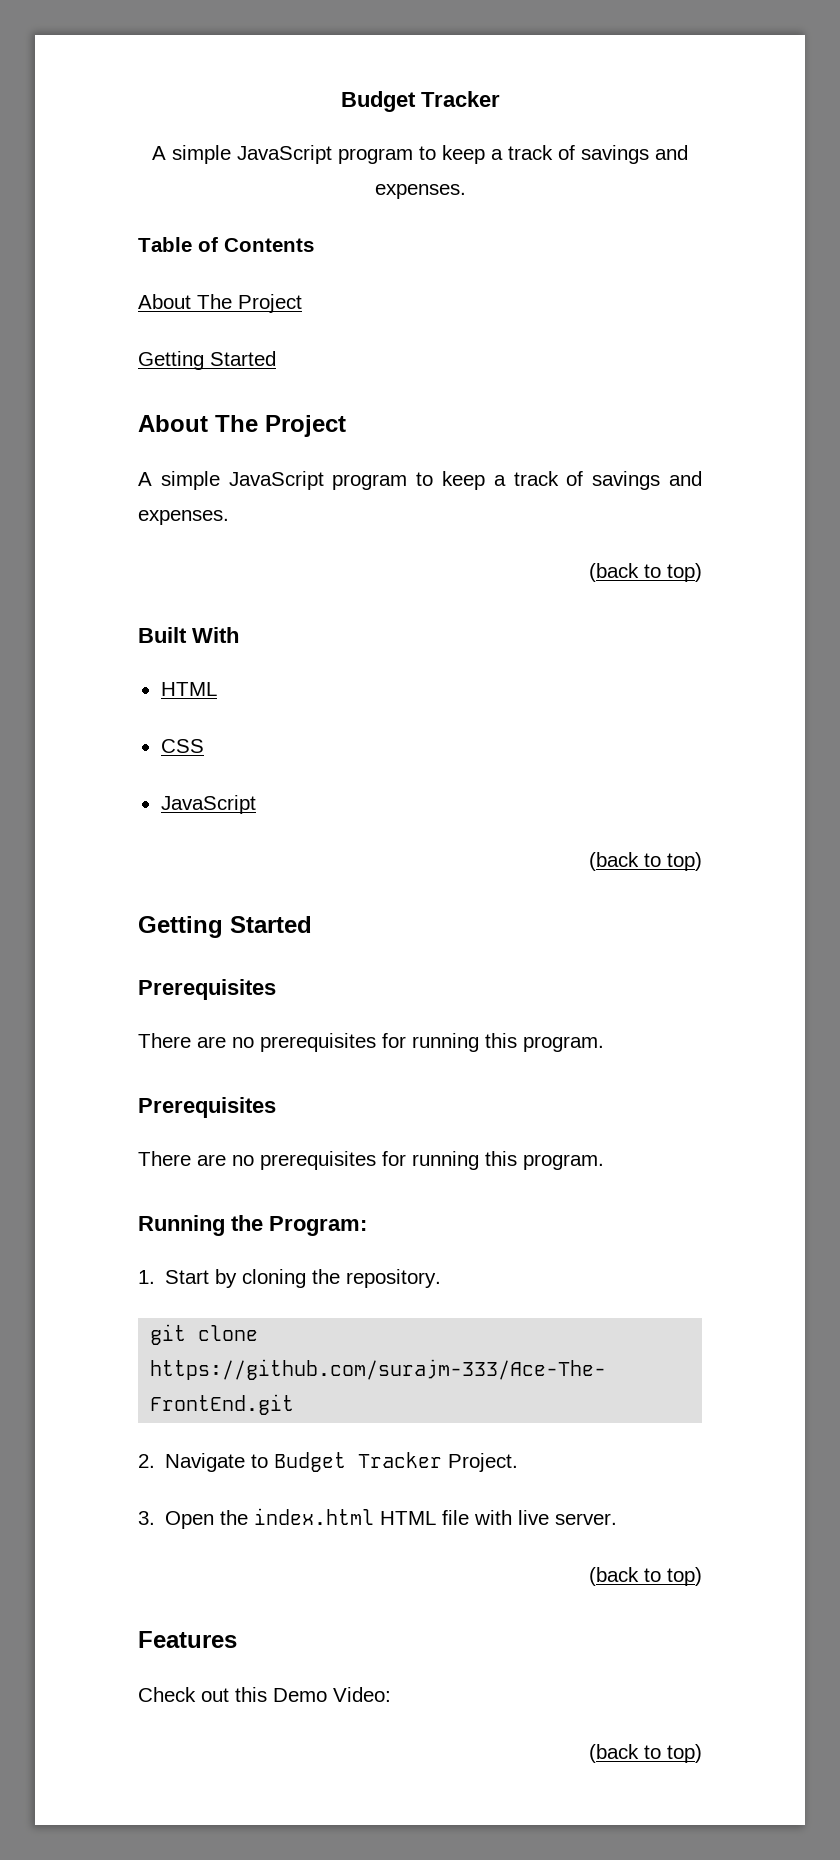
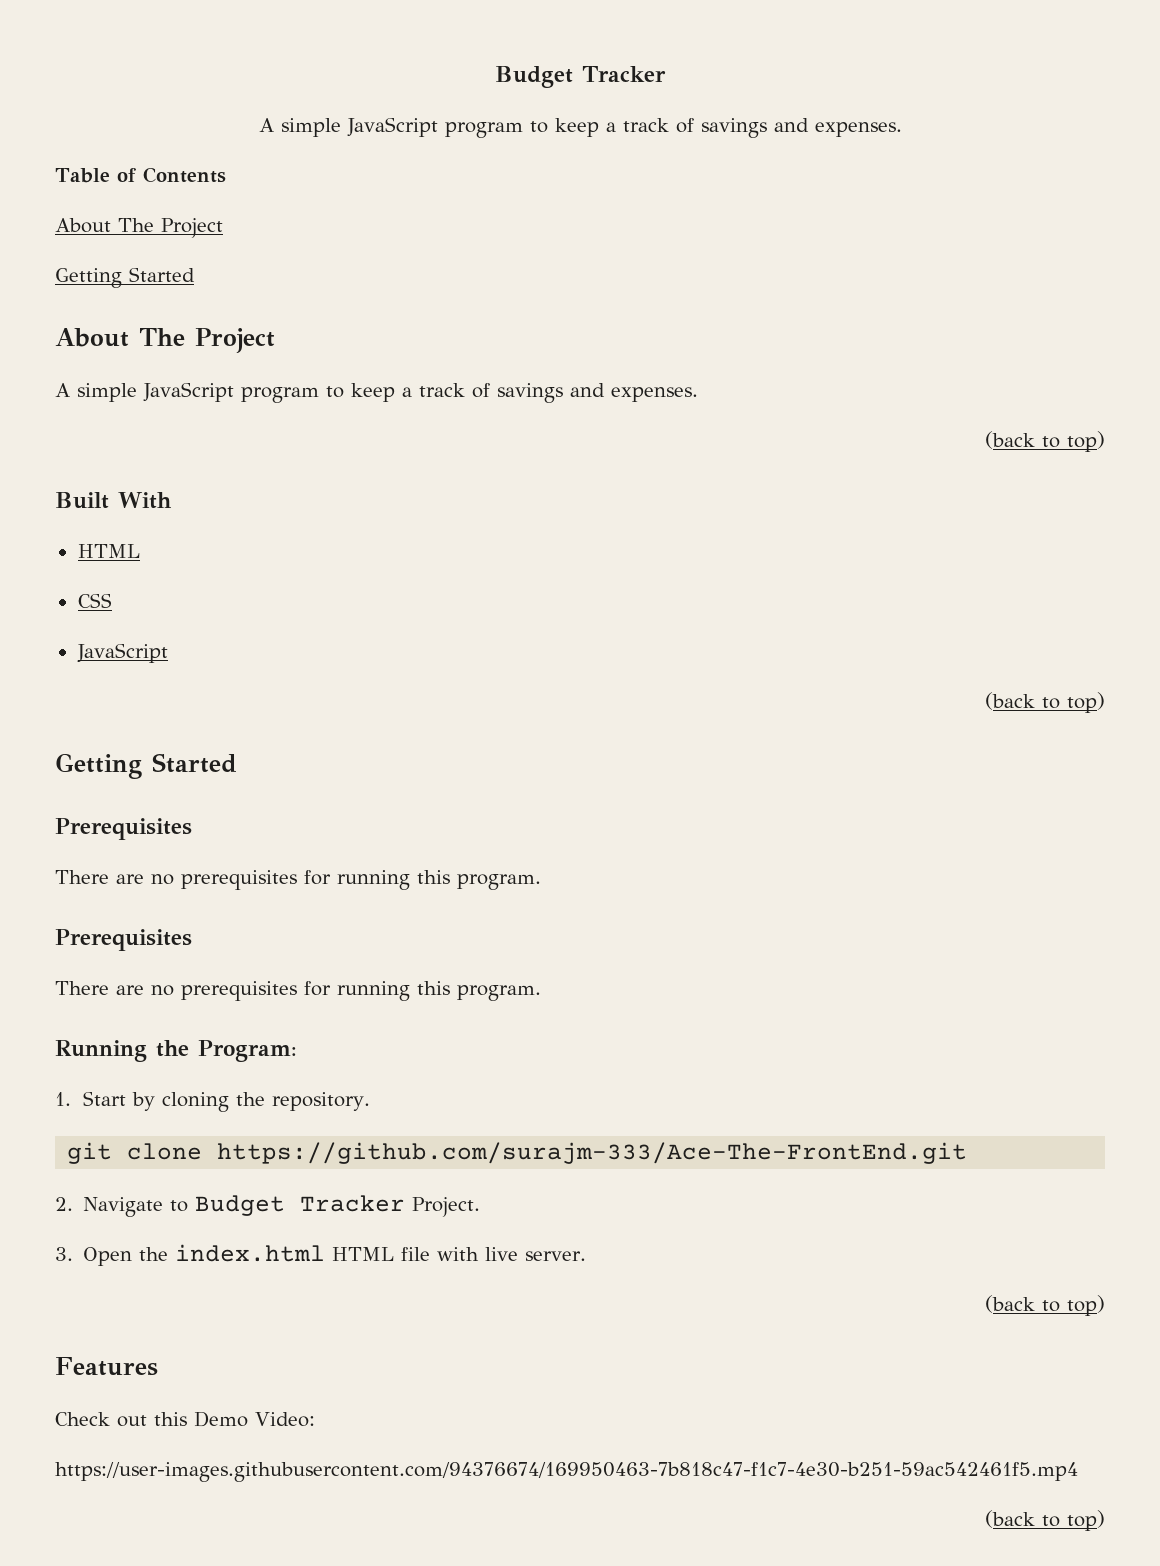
(391, 1694) none -> [55,1462,1078,1482] // https://user-images.githubusercontent.com/94376674/169950463-7b818c47-f1c7-4e30-b251-59ac542461f5.mp4

